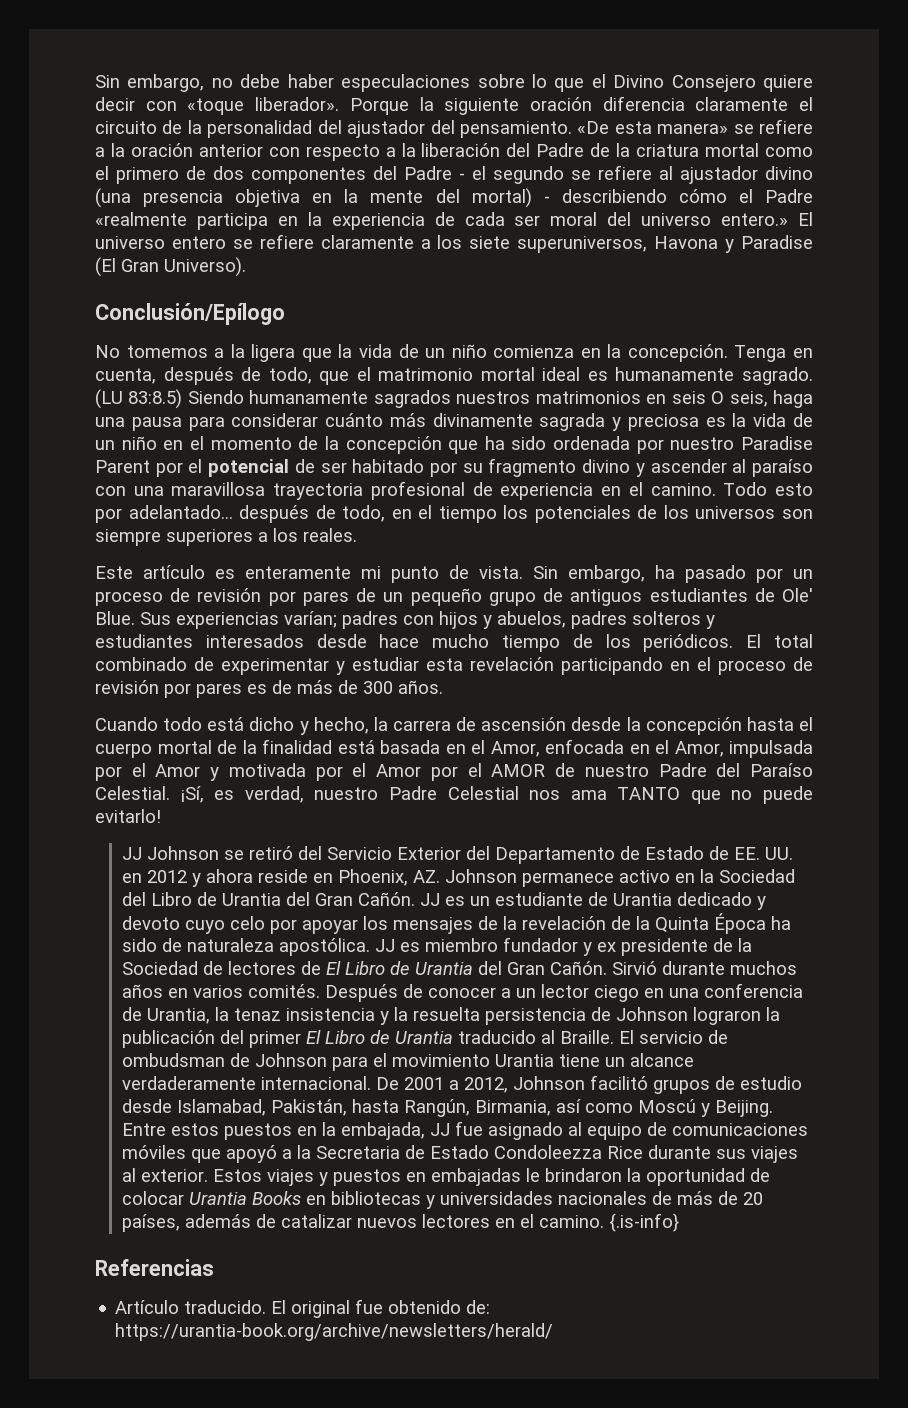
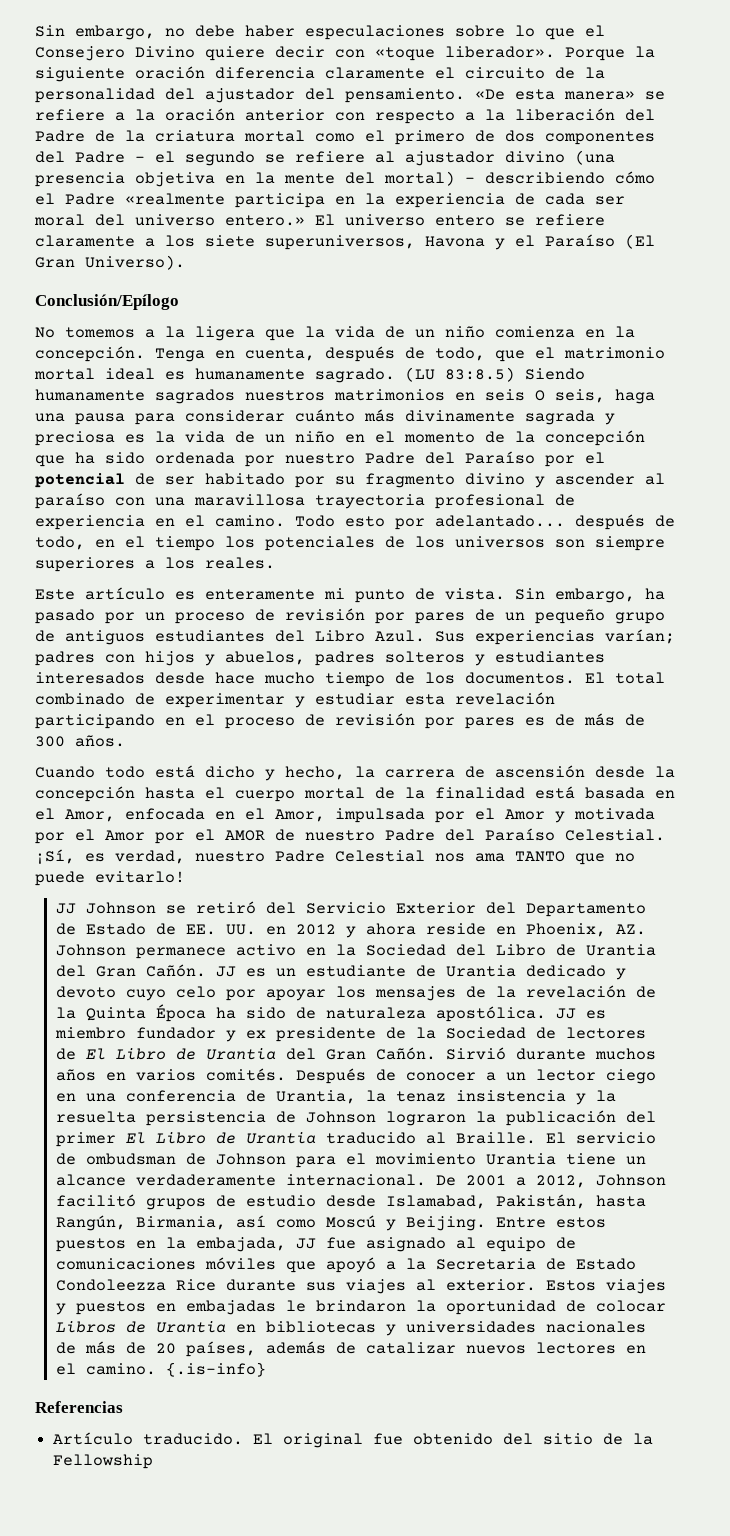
[613,75,756,92] Divino Consejero -> [35,46,195,61] Consejero Divino
[741,235,813,249] Paradise -> [515,234,615,247] el Paraíso
[741,436,813,450] [95,460,150,473] Paradise Parent -> [365,451,535,464] Padre del Paraíso
[754,588,814,602] [95,611,135,625] de Ole' Blue. -> [275,630,425,642] del Libro Azul.
[643,634,734,652] periódicos. -> [465,672,575,684] documentos.
[189,1191,302,1205] Urantia Books -> [55,1321,226,1333] Libros de Urantia
[466,1300,491,1314] [115,1323,554,1341] de: https://urantia-book.org/archive/newsletters/herald/ -> [503,1433,654,1445] [53,1454,154,1469] del sitio de la Fellowship

